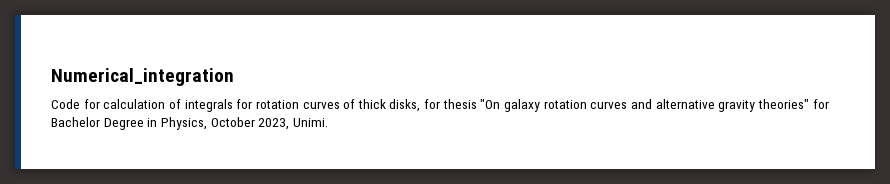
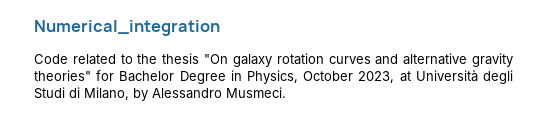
[83,99,441,112] for calculation of integrals for rotation curves of thick disks, for -> [72,54,158,65] related to the
[292,118,328,127] Unimi. -> [399,70,513,84] [34,87,286,101] at Università degli Studi di Milano, by Alessandro Musmeci.

